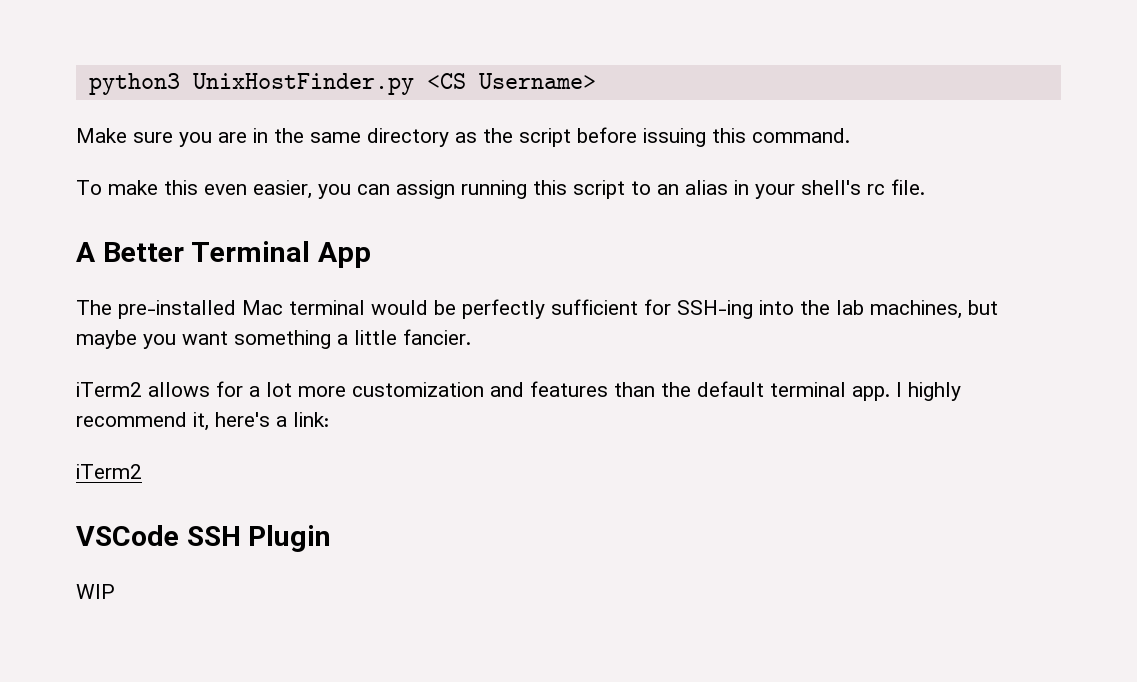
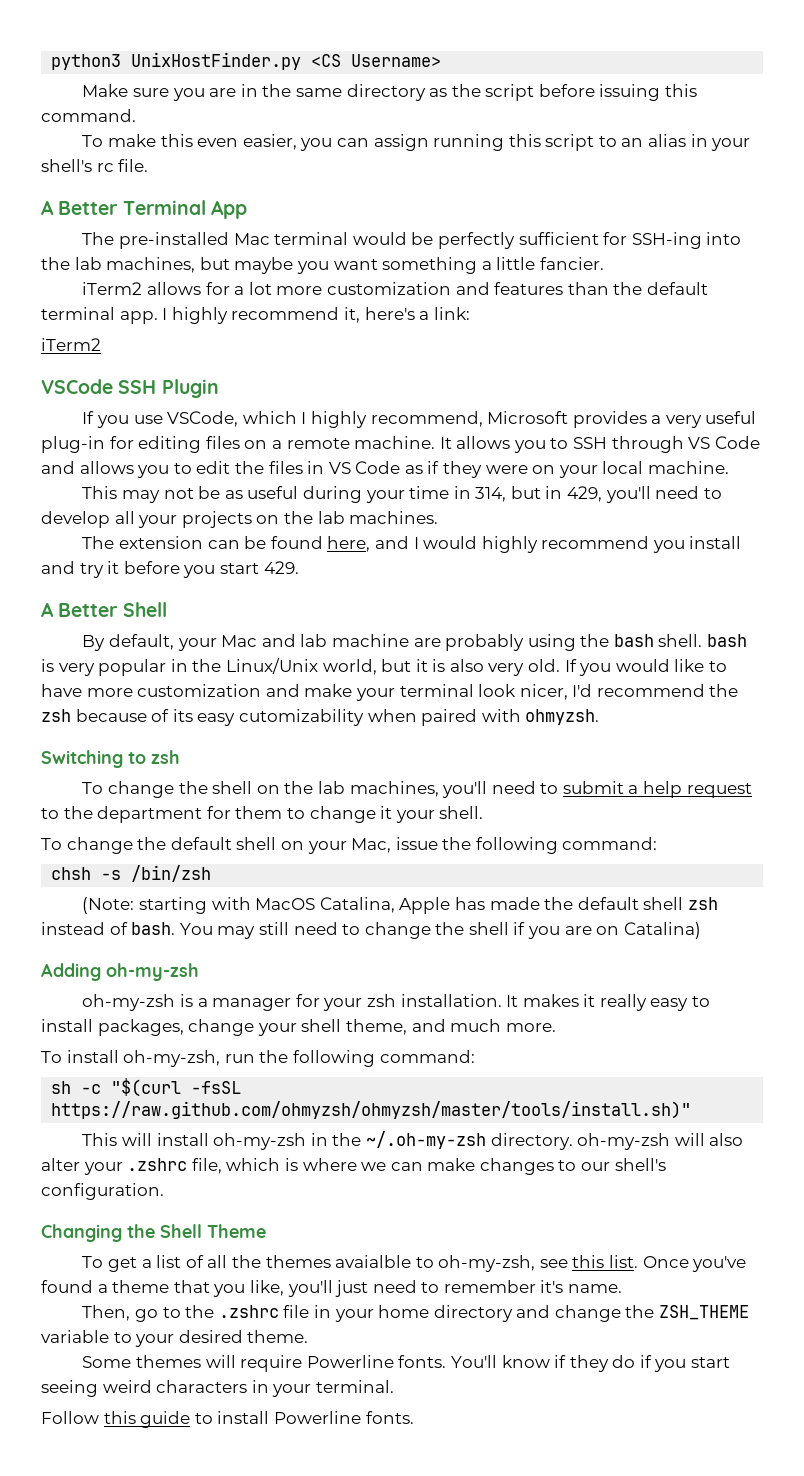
[76,584,115,599] WIP -> [82,411,757,428] [41,436,760,453] [41,461,730,478] [82,486,722,503] [41,511,439,528] [82,536,742,553] [41,561,299,578] [41,602,167,617] [82,634,748,651] [41,658,728,676] [41,684,739,701] [41,709,600,726] [41,750,180,768] [82,781,752,798] [41,806,484,823] [41,837,658,854] [51,865,212,882] [82,897,718,914] [41,922,701,939] [41,963,199,981] [82,994,711,1011] [41,1019,556,1036] [41,1050,475,1067] [51,1078,242,1097] [51,1101,692,1119] [82,1131,744,1150] [41,1158,666,1175] [41,1183,164,1200] [41,1224,266,1242] [82,1255,747,1272] [41,1280,623,1297] [82,1305,750,1322] [41,1330,309,1347] [82,1355,731,1372] [41,1380,394,1397] [41,1411,414,1428] If you use VSCode, which I highly recommend, Microsoft provides a very useful plug-in for editing files on a remote machine. It allows you to SSH through VS Code and allows you to edit the files in VS Code as if they were on your local machine. // This may not be as useful during your time in 314, but in 429, you'll need to develop all your projects on the lab machines. // The extension can be found here, and I would highly recommend you install and try it before you start 429. // A Better Shell // By default, your Mac and lab machine are probably using the bash shell. bash is very popular in the Linux/Unix world, but it is also very old. If you would like to have more customization and make your terminal look nicer, I'd recommend the zsh because of its easy cutomizability when paired with ohmyzsh. // Switching to zsh // To change the shell on the lab machines, you'll need to submit a help request to the department for them to change it your shell. // To change the default shell on your Mac, issue the following command: // chsh -s /bin/zsh // (Note: starting with MacOS Catalina, Apple has made the default shell zsh instead of bash. You may still need to change the shell if you are on Catalina) // Adding oh-my-zsh // oh-my-zsh is a manager for your zsh installation. It makes it really easy to install packages, change your shell theme, and much more. // To install oh-my-zsh, run the following command: // sh -c "$(curl -fsSL https://raw.github.com/ohmyzsh/ohmyzsh/master/tools/install.sh)" // This will install oh-my-zsh in the ~/.oh-my-zsh directory. oh-my-zsh will also alter your .zshrc file, which is where we can make changes to our shell's configuration. // Changing the Shell Theme // To get a list of all the themes avaialble to oh-my-zsh, see this list. Once you've found a theme that you like, you'll just need to remember it's name. // Then, go to the .zshrc file in your home directory and change the ZSH_THEME variable to your desired theme. // Some themes will require Powerline fonts. You'll know if they do if you start seeing weird characters in your terminal. // Follow this guide to install Powerline fonts.

